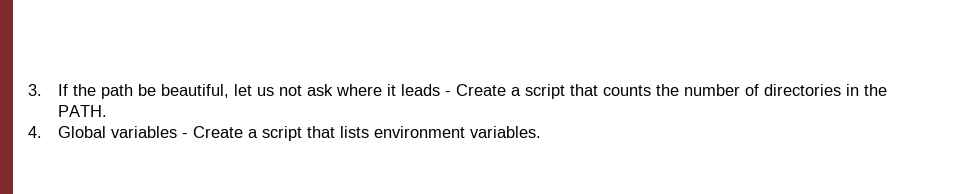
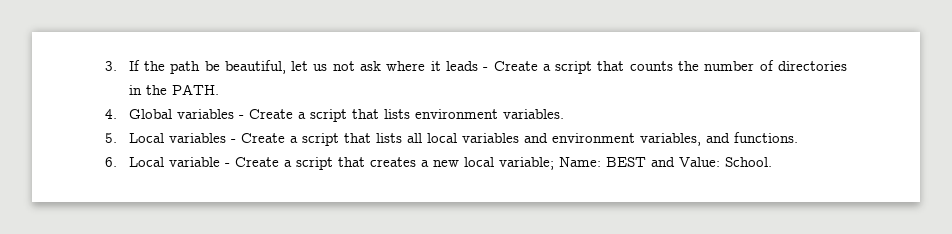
(541, 132) none -> [105,132,798,146] [105,157,772,170] // 5. Local variables - Create a script that lists all local variables and environment variables, and functions. // 6. Local variable - Create a script that creates a new local variable; Name: BEST and Value: School.

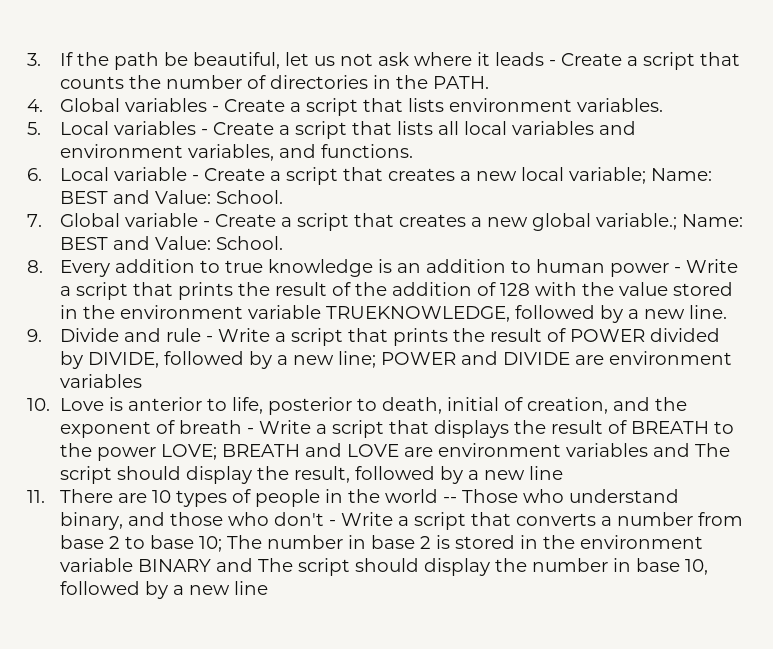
(772, 162) none -> [27,213,744,231] [60,236,284,250] [27,259,739,277] [60,282,734,300] [60,305,728,323] [27,328,721,346] [60,351,733,369] [60,374,143,388] [27,397,688,415] [60,420,735,438] [60,443,731,461] [60,466,564,484] [27,489,680,507] [60,512,744,530] [60,535,704,552] [60,558,709,576] [60,581,269,599] // 7. Global variable - Create a script that creates a new global variable.; Name: BEST and Value: School. // 8. Every addition to true knowledge is an addition to human power - Write a script that prints the result of the addition of 128 with the value stored in the environment variable TRUEKNOWLEDGE, followed by a new line. // 9. Divide and rule - Write a script that prints the result of POWER divided by DIVIDE, followed by a new line; POWER and DIVIDE are environment variables // 10. Love is anterior to life, posterior to death, initial of creation, and the exponent of breath - Write a script that displays the result of BREATH to the power LOVE; BREATH and LOVE are environment variables and The script should display the result, followed by a new line // 11. There are 10 types of people in the world -- Those who understand binary, and those who don't - Write a script that converts a number from base 2 to base 10; The number in base 2 is stored in the environment variable BINARY and The script should display the number in base 10, followed by a new line

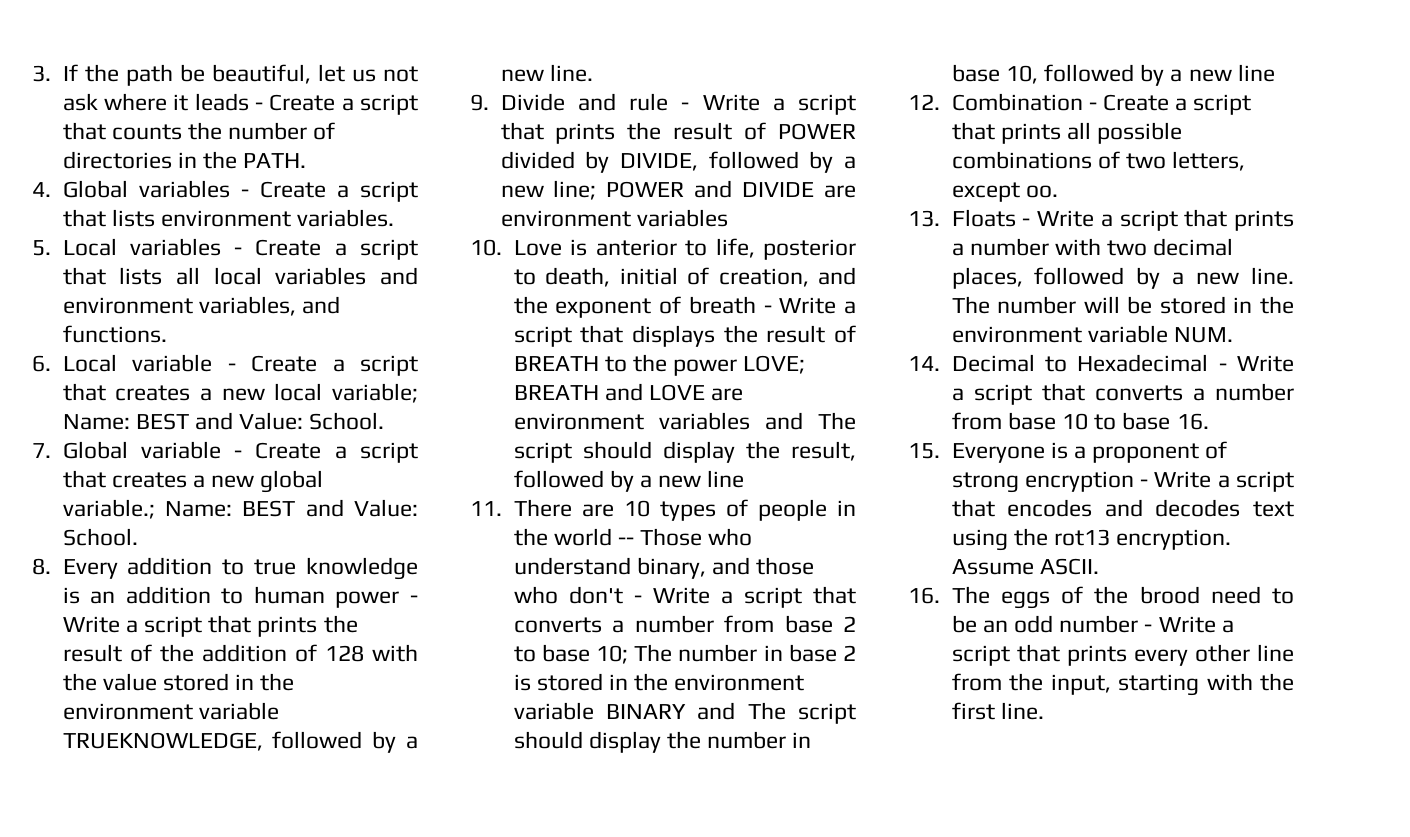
(269, 588) none -> [908,93,1252,115] [951,122,1183,144] [951,151,1246,171] [951,182,1058,202] [908,209,1294,231] [951,238,1234,256] [951,267,1294,289] [951,296,1294,314] [951,325,1233,343] [908,354,1294,372] [951,383,1294,405] [951,412,1209,430] [908,441,1228,463] [951,471,1294,493] [951,499,1294,517] [951,528,1232,551] [951,558,1099,575] [908,586,1294,609] [951,615,1234,633] [951,644,1294,666] [951,673,1294,696] [951,702,1044,720] // 12. Combination - Create a script that prints all possible combinations of two letters, except oo. // 13. Floats - Write a script that prints a number with two decimal places, followed by a new line. The number will be stored in the environment variable NUM. // 14. Decimal to Hexadecimal - Write a script that converts a number from base 10 to base 16. // 15. Everyone is a proponent of strong encryption - Write a script that encodes and decodes text using the rot13 encryption. Assume ASCII. // 16. The eggs of the brood need to be an odd number - Write a script that prints every other line from the input, starting with the first line.

